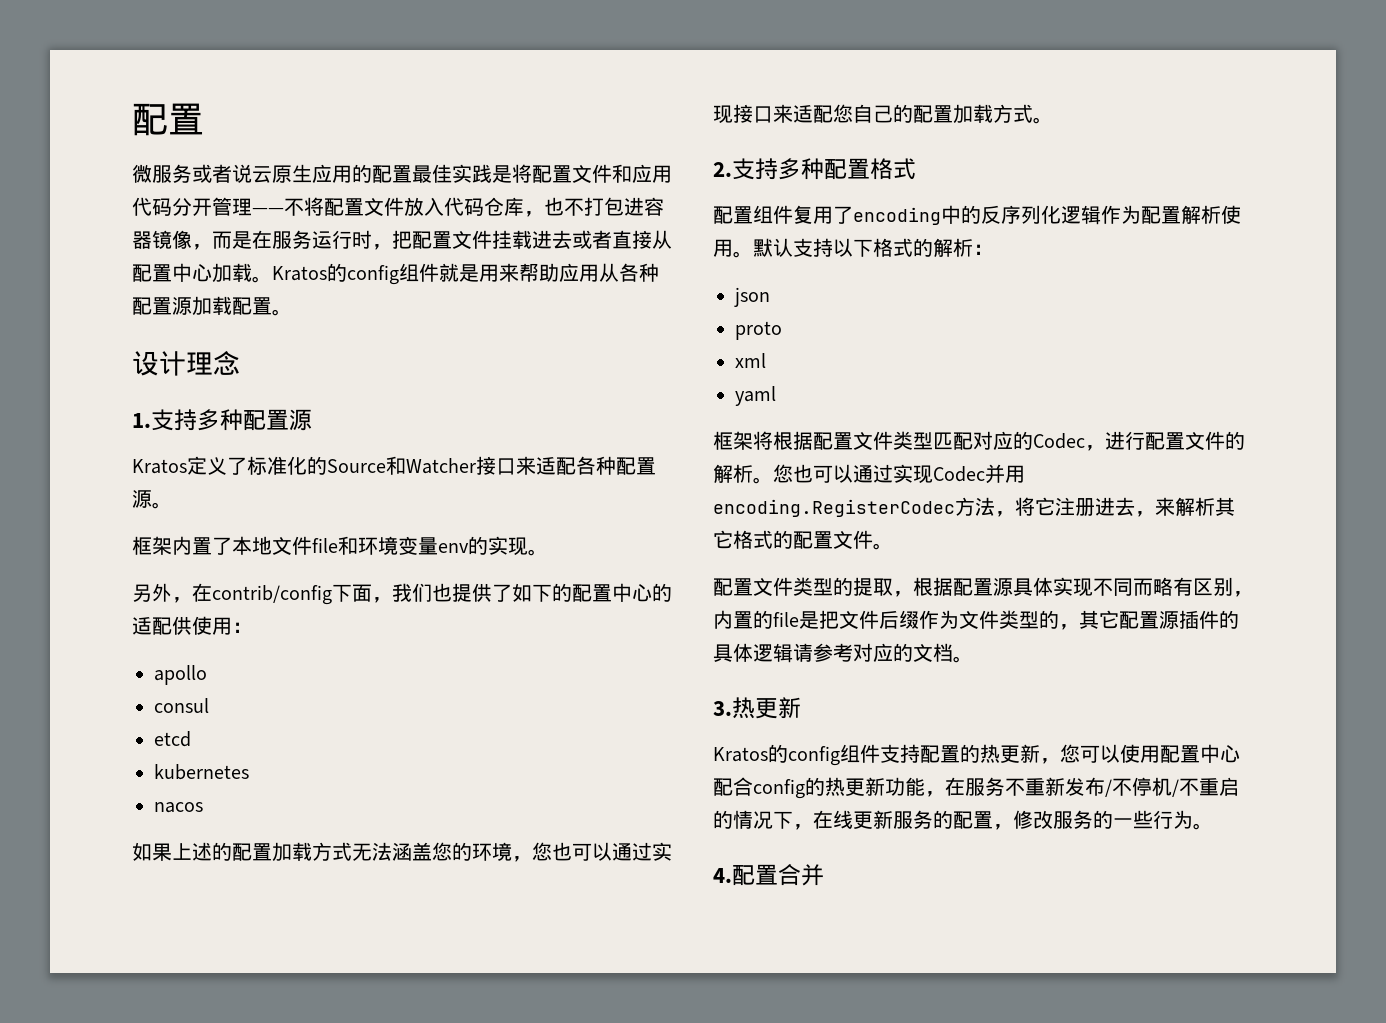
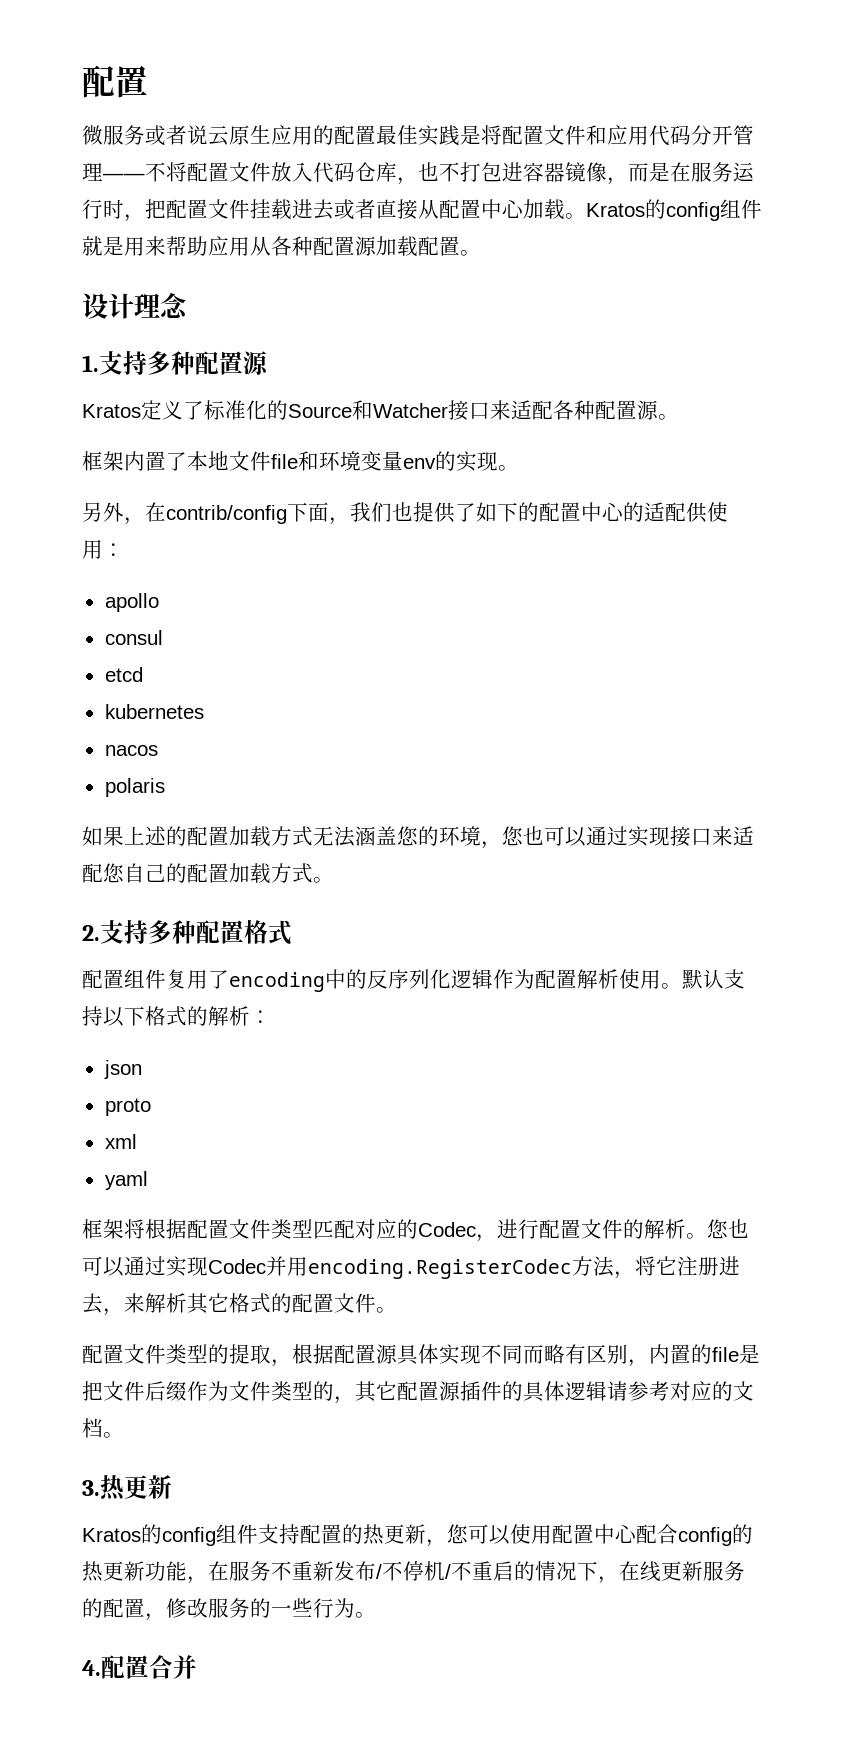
(203, 807) none -> [104,778,165,797] // polaris

